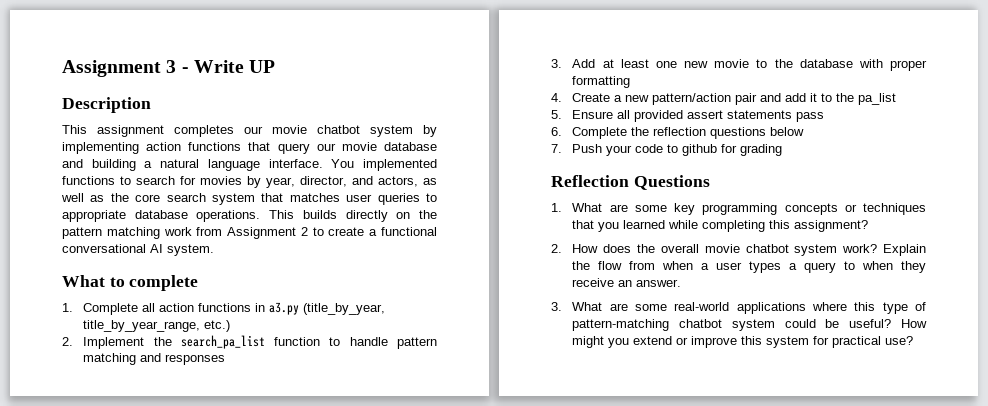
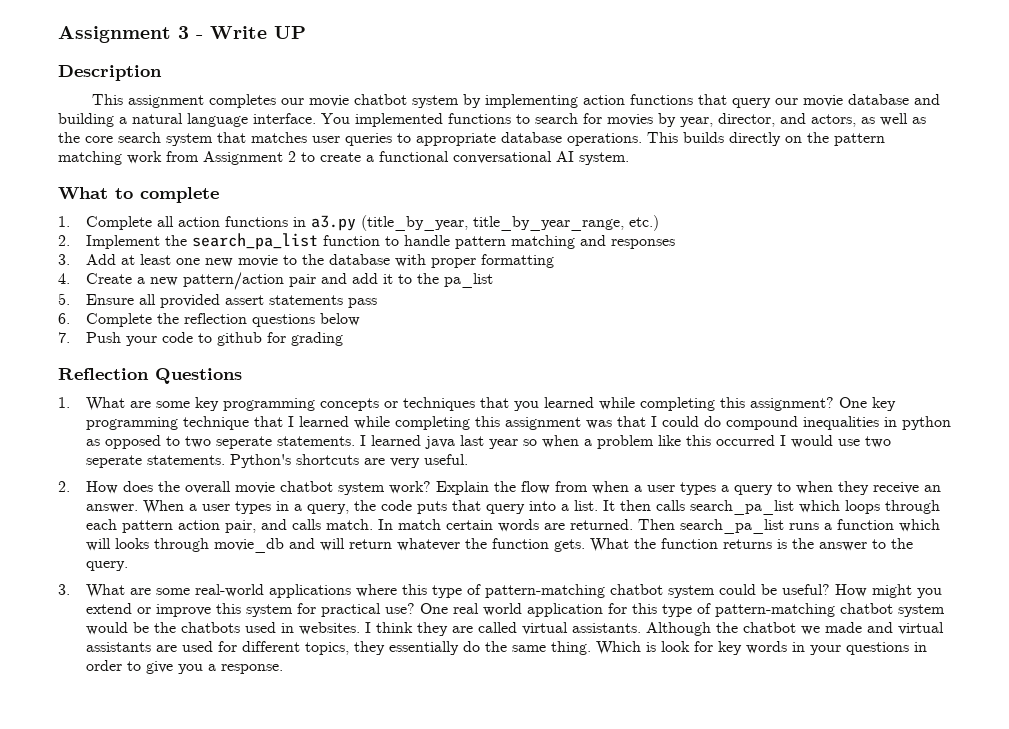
(869, 226) none -> [839,397,897,411] [86,416,952,430] [86,435,892,449] [86,454,469,468] One key programming technique that I learned while completing this assignment was that I could do compound inequalities in python as opposed to two seperate statements. I learned java last year so when a problem like this occurred I would use two seperate statements. Python's shortcuts are very useful.
(682, 283) none -> [143,500,941,515] [86,519,941,534] [86,538,914,553] [86,561,129,571] When a user types in a query, the code puts that query into a list. It then calls search_pa_list which loops through each pattern action pair, and calls match. In match certain words are returned. Then search_pa_list runs a function which will looks through movie_db and will return whatever the function gets. What the function returns is the answer to the query.
(914, 340) none -> [420,603,946,617] [86,622,945,636] [86,641,928,655] [86,660,284,674] One real world application for this type of pattern-matching chatbot system would be the chatbots used in websites. I think they are called virtual assistants. Although the chatbot we made and virtual assistants are used for different topics, they essentially do the same thing. Which is look for key words in your questions in order to give you a response.

